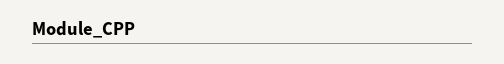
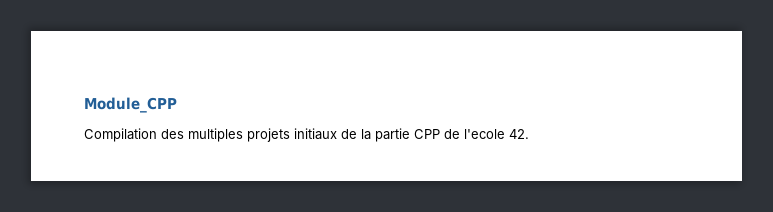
(135, 29) none -> [84,128,529,142] // Compilation des multiples projets initiaux de la partie CPP de l'ecole 42.

